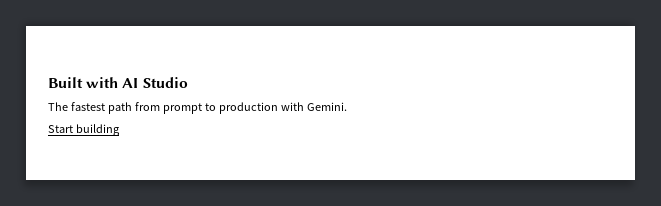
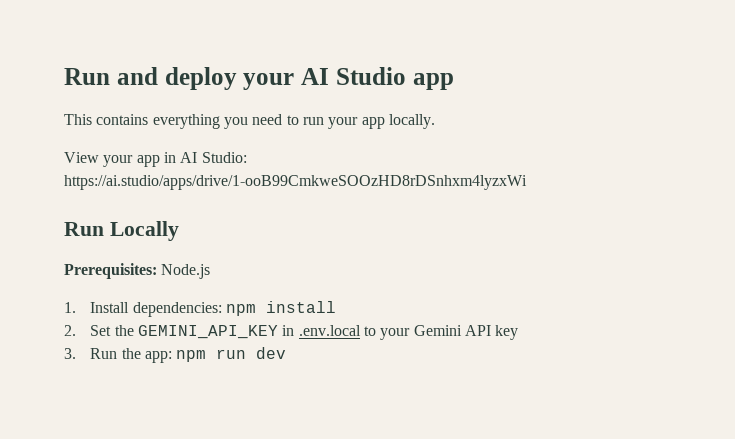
[48,77,188,88] [48,102,347,114] [48,124,120,136] Built with AI Studio // The fastest path from prompt to production with Gemini. // Start building -> [64,67,454,90] [64,114,435,129] [64,152,247,167] [64,175,527,190] [64,221,179,241] [64,263,211,279] [64,301,337,317] [64,325,519,340] [64,347,287,363] Run and deploy your AI Studio app // This contains everything you need to run your app locally. // View your app in AI Studio: https://ai.studio/apps/drive/1-ooB99CmkweSOOzHD8rDSnhxm4lyzxWi // Run Locally // Prerequisites: Node.js // 1. Install dependencies: npm install // 2. Set the GEMINI_API_KEY in .env.local to your Gemini API key // 3. Run the app: npm run dev

